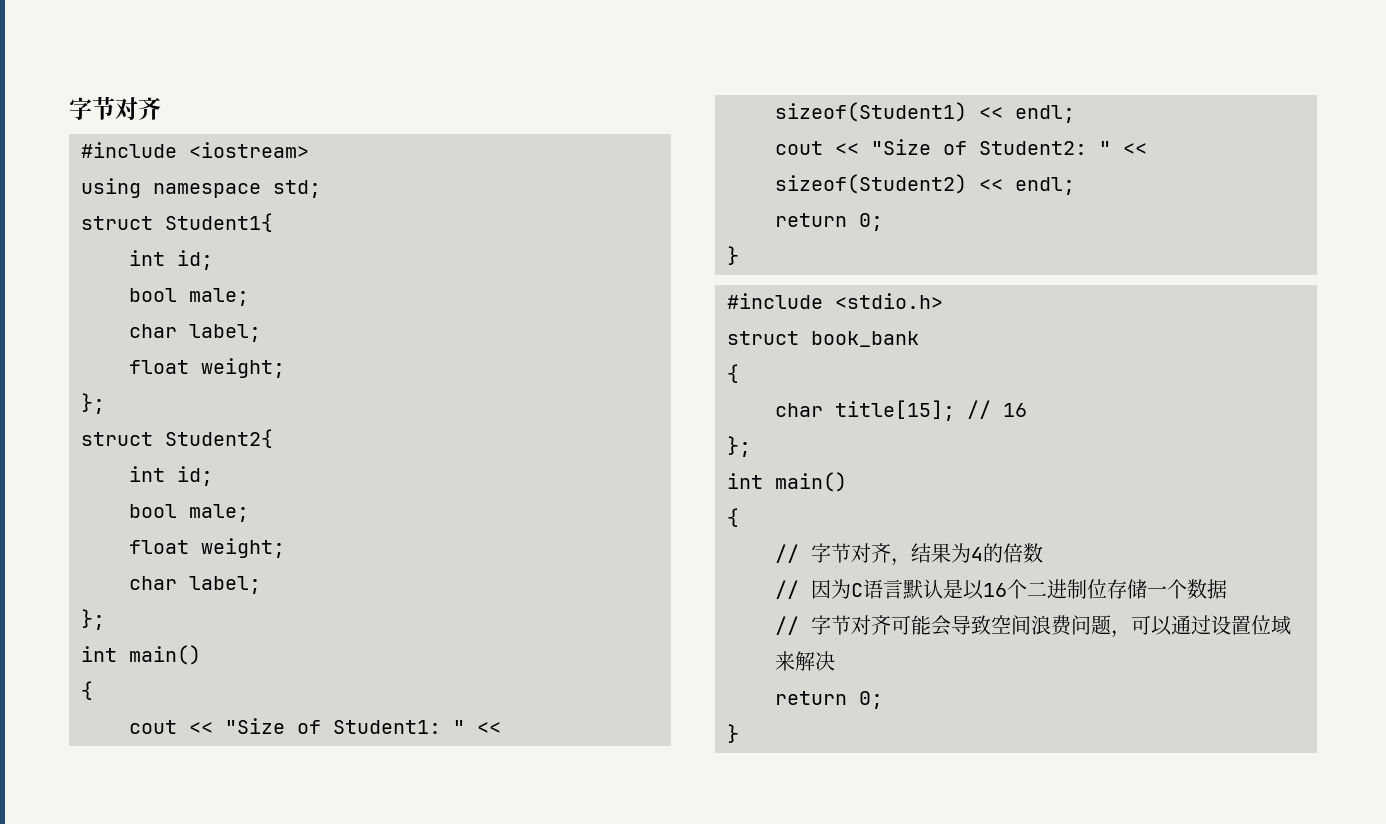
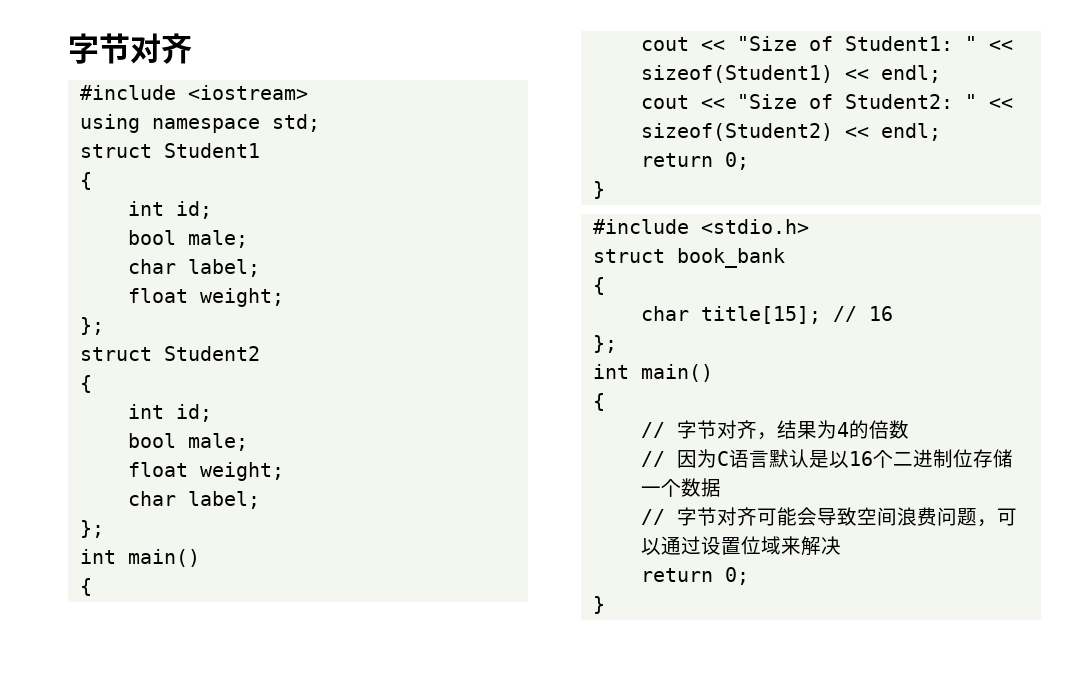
[165,213,273,232] Student1{ -> [164,143,260,158] [80,172,92,190] Student1 // {
[165,429,273,448] Student2{ -> [164,346,260,361] [80,375,92,393] Student2 // {

